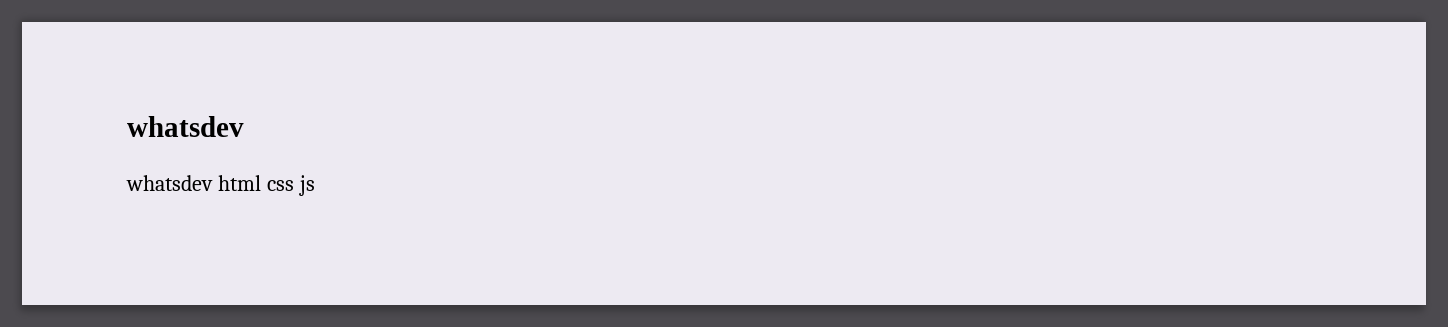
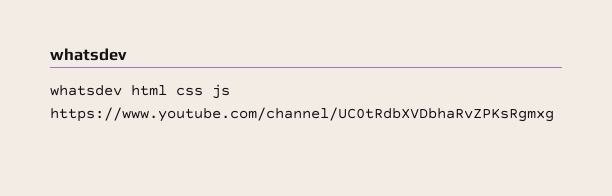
(315, 185) none -> [50,107,554,122] https://www.youtube.com/channel/UC0tRdbXVDbhaRvZPKsRgmxg

